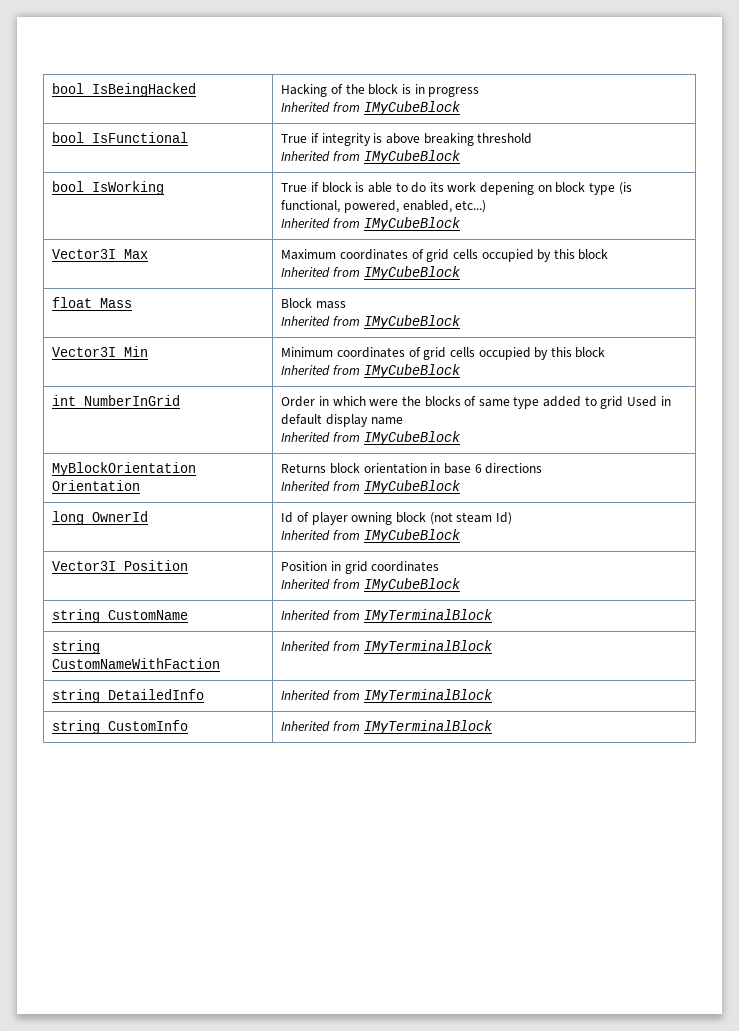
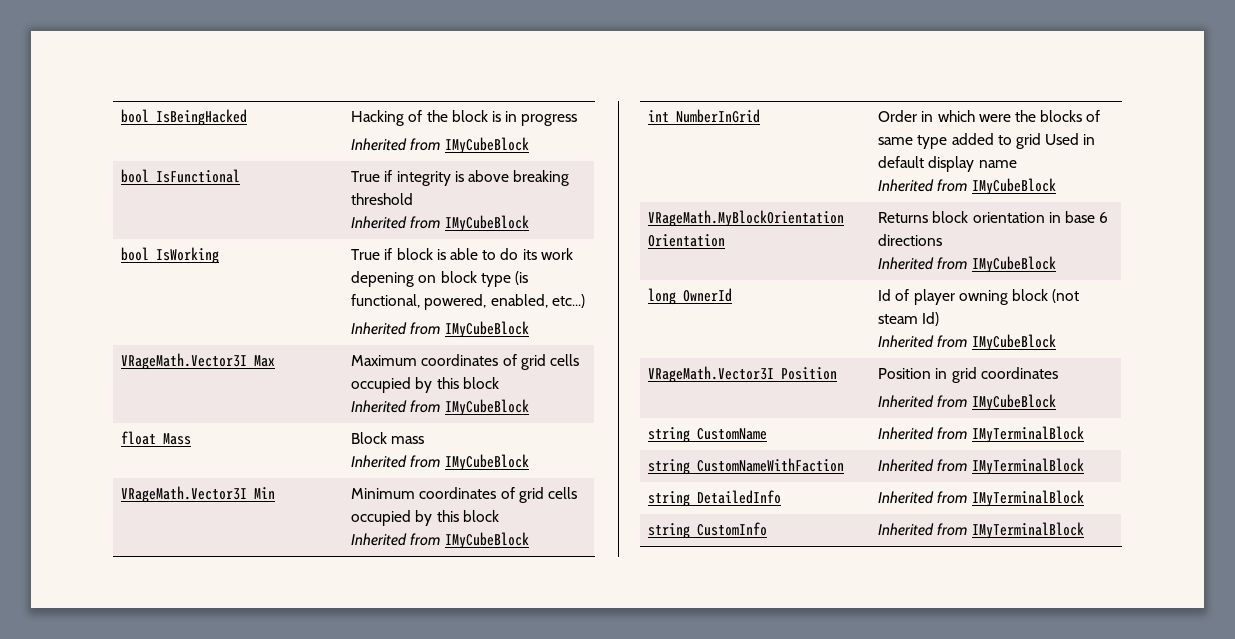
[52,249,117,259] Vector3I -> [121,353,248,370] VRageMath.Vector3I
[52,347,117,357] Vector3I -> [121,486,248,503] VRageMath.Vector3I
[52,462,197,476] MyBlockOrientation -> [648,210,845,227] VRageMath.MyBlockOrientation
[52,561,117,571] Vector3I -> [648,366,775,383] VRageMath.Vector3I

